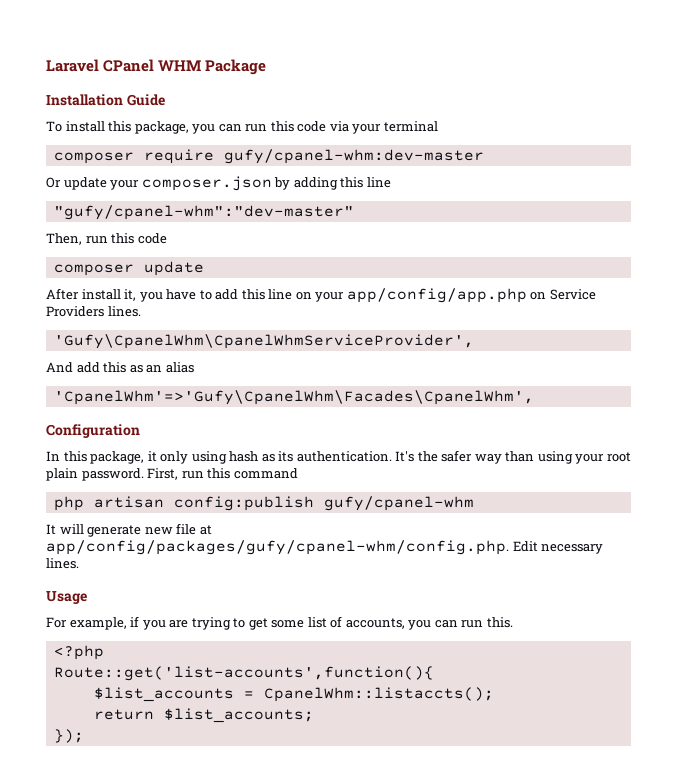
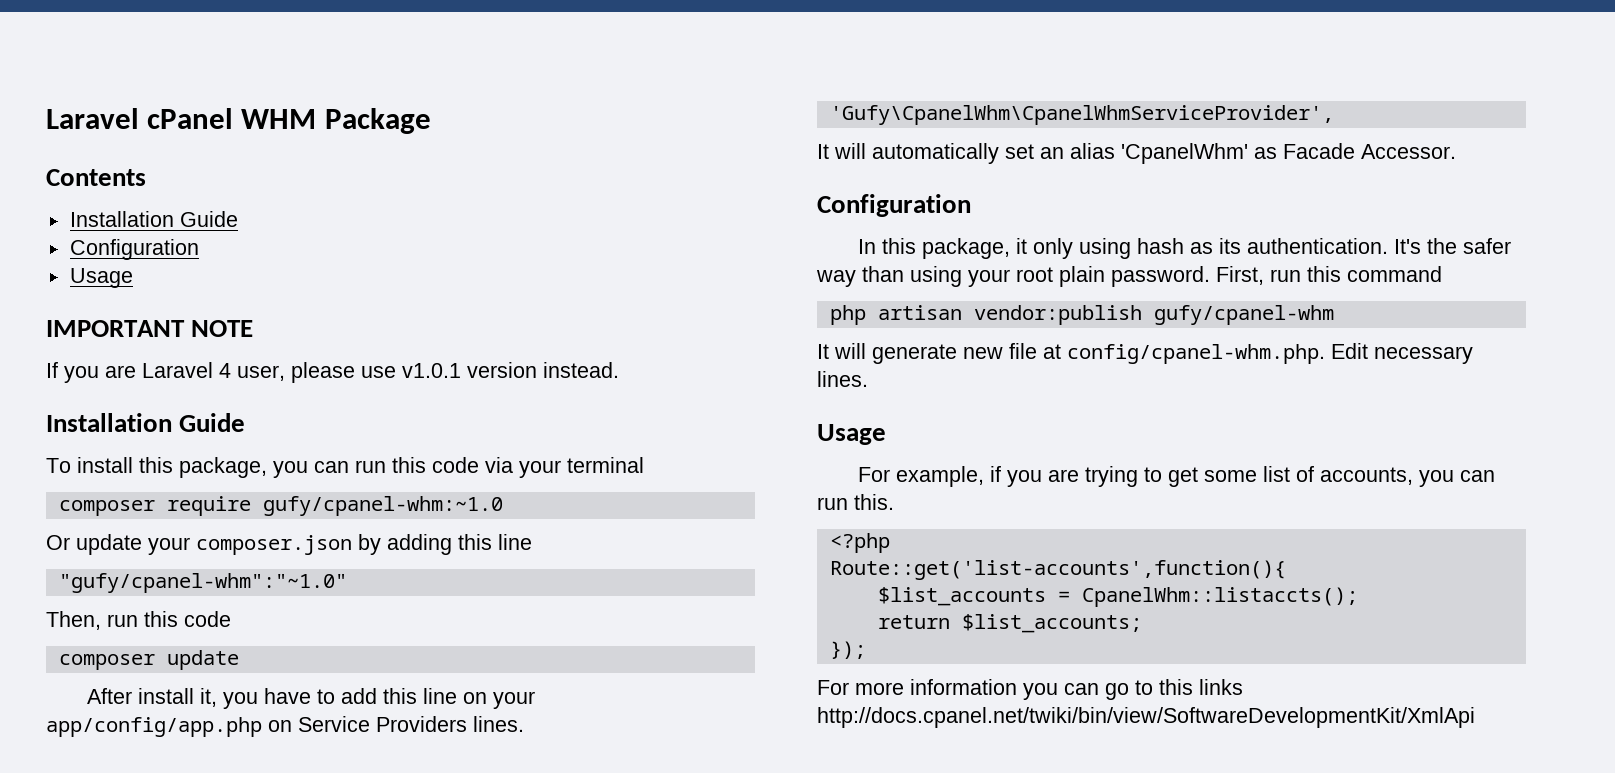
[46,59,155,72] Laravel CPanel -> [46,108,234,129] Laravel cPanel
(267, 67) none -> [46,169,146,186] [69,211,238,227] [69,239,199,260] [69,268,133,288] [46,320,254,337] [46,362,619,383] // Contents // Installation Guide // Configuration // Usage // IMPORTANT NOTE // If you are Laravel 4 user, please use v1.0.1 version instead.
[223,149,484,164] gufy/cpanel-whm:dev-master -> [262,496,503,516] gufy/cpanel-whm:~1.0
[53,205,354,220] "gufy/cpanel-whm":"dev-master" -> [58,573,347,593] "gufy/cpanel-whm":"~1.0"
[46,362,194,373] [53,390,534,405] And add this as an alias // 'CpanelWhm'=>'Gufy\CpanelWhm\Facades\CpanelWhm', -> [817,143,1456,164] It will automatically set an alias 'CpanelWhm' as Facade Accessor.
[173,496,314,511] config:publish -> [973,305,1142,325] vendor:publish
[46,540,509,555] app/config/packages/gufy/cpanel-whm/config.php. -> [1067,344,1325,364] config/cpanel-whm.php.
(84, 736) none -> [817,679,1243,700] [817,707,1475,728] // For more information you can go to this links http://docs.cpanel.net/twiki/bin/view/SoftwareDevelopmentKit/XmlApi

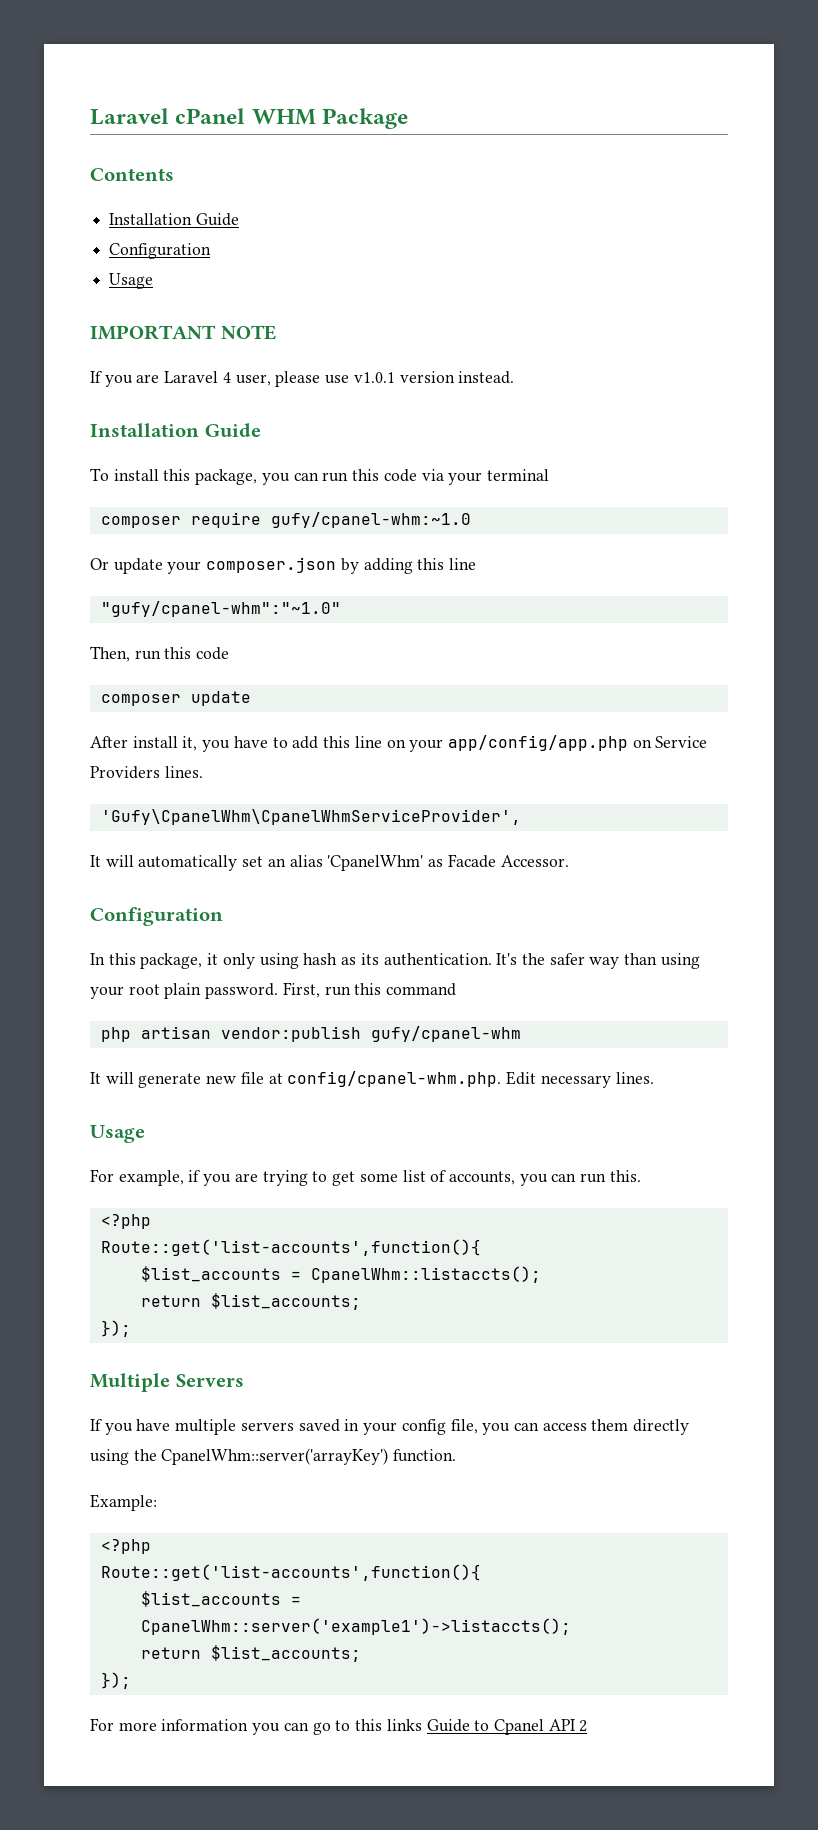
(866, 650) none -> [90,1373,244,1392] [90,1419,690,1435] [90,1448,457,1465] [90,1494,157,1511] [100,1539,151,1554] [100,1564,481,1581] [140,1591,301,1607] [140,1618,571,1635] [140,1645,361,1662] [100,1672,131,1689] // Multiple Servers // If you have multiple servers saved in your config file, you can access them directly using the CpanelWhm::server('arrayKey') function. // Example: // <?php // Route::get('list-accounts',function(){ // $list_accounts = CpanelWhm::server('example1')->listaccts(); // return $list_accounts; // });
[817,707,1475,728] http://docs.cpanel.net/twiki/bin/view/SoftwareDevelopmentKit/XmlApi -> [426,1719,588,1735] Guide to Cpanel API 2

